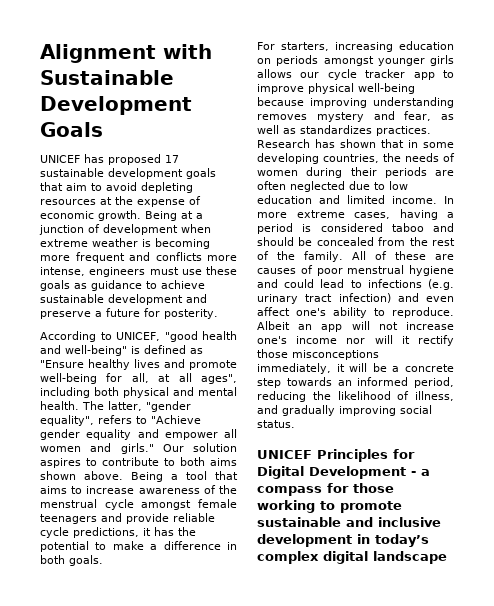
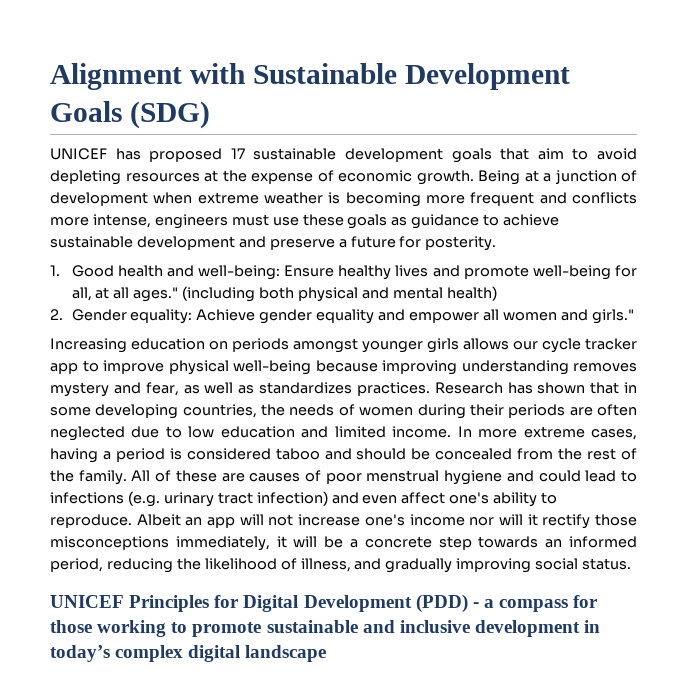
(103, 129) none -> [129,101,210,129] (SDG)
[40,331,237,342] [40,345,203,356] [40,360,84,368] According to UNICEF, "good health and well-being" is defined as "Ensure -> [50,265,335,280] 1. Good health and well-being: Ensure
[201,374,238,384] [40,387,90,398] ages", including -> [133,286,256,302] ages." (including
[40,401,191,412] [40,415,201,426] health. The latter, "gender equality", refers to "Achieve -> [446,286,497,301] [50,309,256,324] health) // 2. Gender equality: Achieve
[162,443,237,452] [40,457,237,468] [40,471,238,482] [40,485,237,494] [40,499,237,510] [40,513,215,524] [40,527,196,538] [40,541,238,552] [40,555,103,566] [257,42,393,52] Our solution aspires to contribute to both aims shown above. Being a tool that aims to increase awareness of the menstrual cycle amongst female teenagers and provide reliable cycle predictions, it has the potential to make a difference in both goals. // For starters, increasing -> [50,338,127,353] // Increasing
(406, 472) none -> [415,594,468,613] (PDD)

